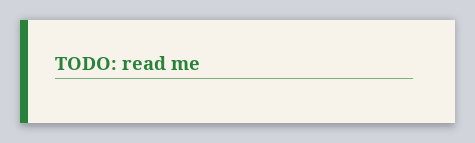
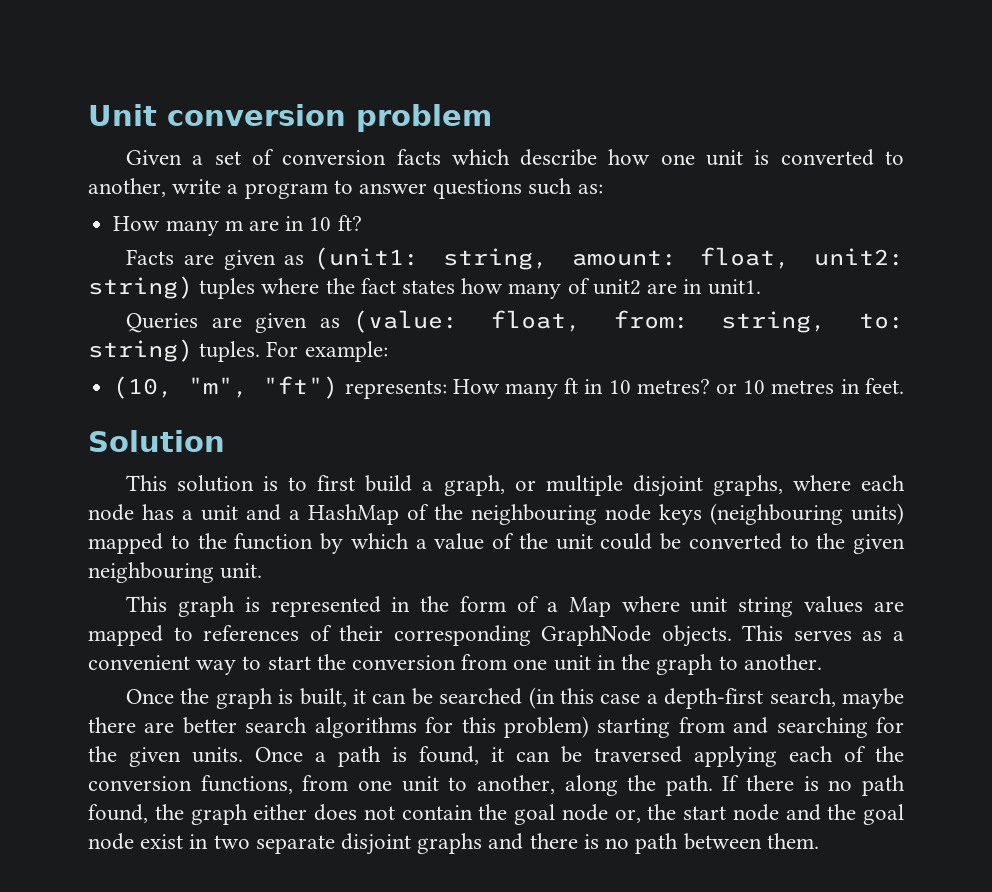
[55,56,200,70] TODO: read me -> [88,104,492,132] [126,149,904,166] [88,178,603,199] [113,215,362,236] [126,247,904,270] [88,276,761,299] [126,310,904,333] [88,339,388,362] [113,376,904,399] [88,430,225,452] [126,475,906,497] [88,503,904,525] [88,533,905,554] [88,562,263,583] [126,596,905,617] [88,625,904,647] [88,654,822,675] [126,687,905,709] [88,716,904,738] [88,746,904,767] [88,775,905,796] [88,804,904,825] [88,833,819,855] Unit conversion problem // Given a set of conversion facts which describe how one unit is converted to another, write a program to answer questions such as: // How many m are in 10 ft? // Facts are given as (unit1: string, amount: float, unit2: string) tuples where the fact states how many of unit2 are in unit1. // Queries are given as (value: float, from: string, to: string) tuples. For example: // (10, "m", "ft") represents: How many ft in 10 metres? or 10 metres in feet. // Solution // This solution is to first build a graph, or multiple disjoint graphs, where each node has a unit and a HashMap of the neighbouring node keys (neighbouring units) mapped to the function by which a value of the unit could be converted to the given neighbouring unit. // This graph is represented in the form of a Map where unit string values are mapped to references of their corresponding GraphNode objects. This serves as a convenient way to start the conversion from one unit in the graph to another. // Once the graph is built, it can be searched (in this case a depth-first search, maybe there are better search algorithms for this problem) starting from and searching for the given units. Once a path is found, it can be traversed applying each of the conversion functions, from one unit to another, along the path. If there is no path found, the graph either does not contain the goal node or, the start node and the goal node exist in two separate disjoint graphs and there is no path between them.

